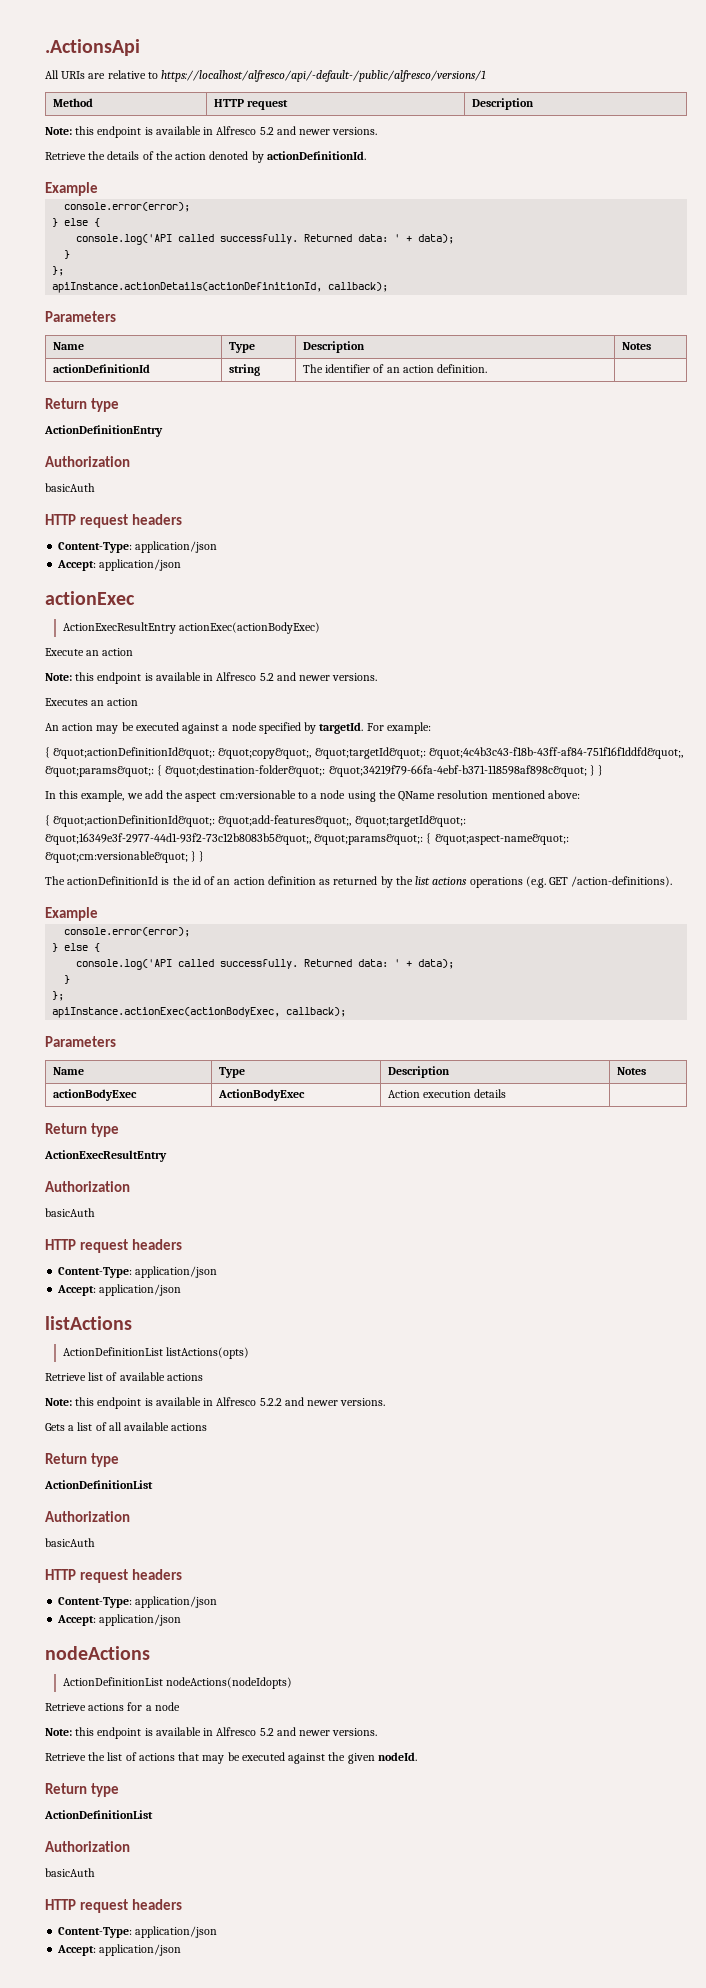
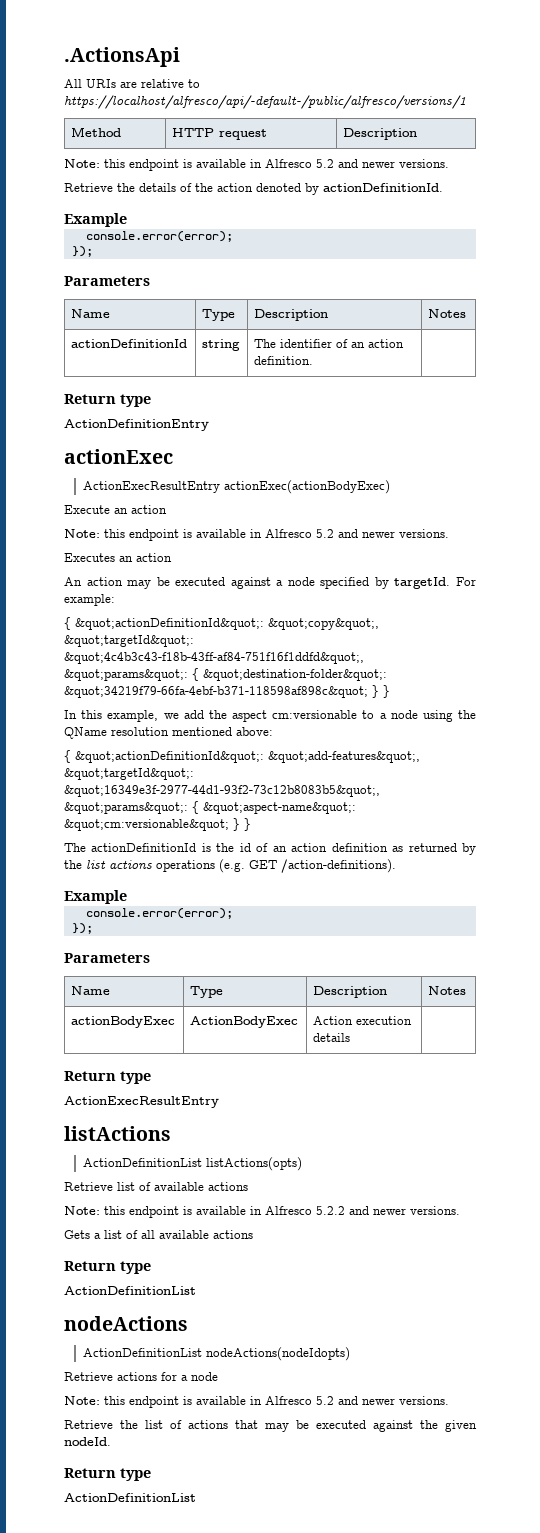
[52,218,101,227] [76,234,455,245] [64,250,71,259] [52,266,65,276] [52,282,389,293] } else { // console.log('API called successfully. Returned data: ' + data); // } // }; // apiInstance.actionDetails(actionDefinitionId, callback); -> [71,246,93,257] });
[45,456,130,467] [45,483,95,492] [45,514,182,528] [58,541,218,553] [57,559,182,571] // Authorization // basicAuth // HTTP request headers // Content-Type: application/json // Accept: application/json -> (209, 425) none
[52,943,101,952] [76,959,455,970] [64,975,71,984] [52,991,65,1001] [52,1007,347,1018] } else { // console.log('API called successfully. Returned data: ' + data); // } // }; // apiInstance.actionExec(actionBodyExec, callback); -> [71,923,93,934] });
[45,1181,130,1192] [45,1208,95,1217] [45,1239,182,1253] [58,1266,218,1278] [57,1284,182,1296] // Authorization // basicAuth // HTTP request headers // Content-Type: application/json // Accept: application/json -> (219, 1102) none
[45,1511,130,1522] [45,1538,95,1547] [45,1569,182,1583] [58,1596,218,1608] [57,1614,182,1626] // Authorization // basicAuth // HTTP request headers // Content-Type: application/json // Accept: application/json -> (196, 1290) none
[45,1841,130,1852] [45,1868,95,1877] [45,1899,182,1913] [58,1926,218,1938] [57,1944,182,1956] // Authorization // basicAuth // HTTP request headers // Content-Type: application/json // Accept: application/json -> (196, 1497) none

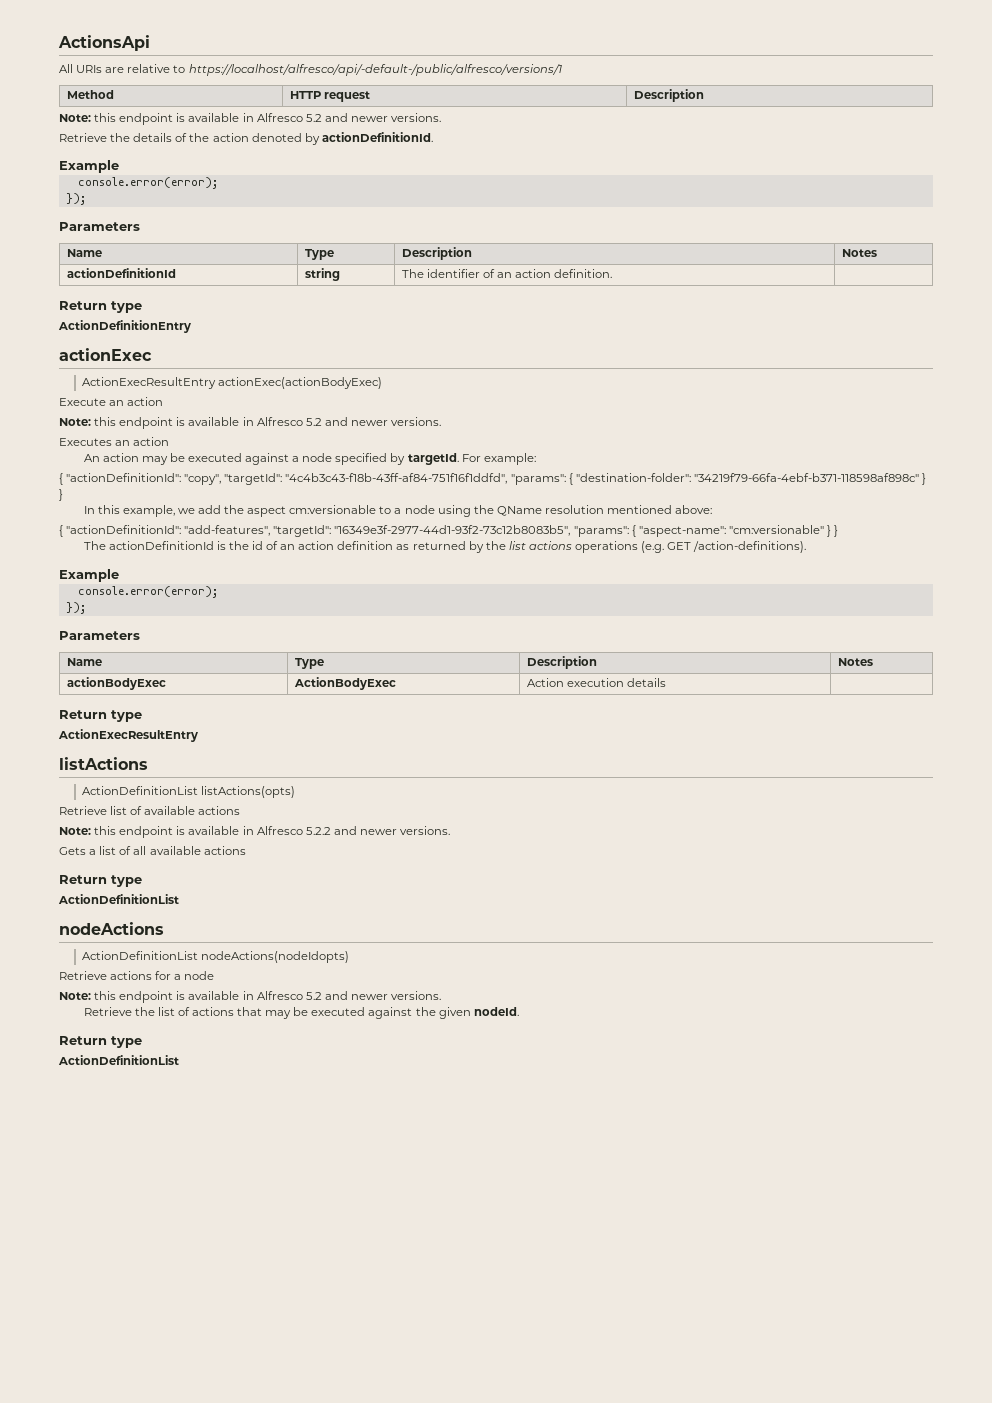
[64,47,180,67] .ActionsApi -> [58,35,150,51] ActionsApi
[75,618,379,630] [64,635,194,647] [64,652,364,664] [64,668,387,681] [64,686,368,698] &quot;actionDefinitionId&quot;: &quot;copy&quot;, &quot;targetId&quot;: &quot;4c4b3c43-f18b-43ff-af84-751f16f1ddfd&quot;, &quot;params&quot;: { &quot;destination-folder&quot;: &quot;34219f79-66fa-4ebf-b371-118598af898c&quot; -> [66,473,919,485] "actionDefinitionId": "copy", "targetId": "4c4b3c43-f18b-43ff-af84-751f16f1ddfd", "params": { "destination-folder": "34219f79-66fa-4ebf-b371-118598af898c"
[75,751,420,763] [64,768,194,780] [64,785,380,797] [64,801,356,814] [64,819,229,831] &quot;actionDefinitionId&quot;: &quot;add-features&quot;, &quot;targetId&quot;: &quot;16349e3f-2977-44d1-93f2-73c12b8083b5&quot;, &quot;params&quot;: { &quot;aspect-name&quot;: &quot;cm:versionable&quot; -> [66,525,824,537] "actionDefinitionId": "add-features", "targetId": "16349e3f-2977-44d1-93f2-73c12b8083b5", "params": { "aspect-name": "cm:versionable"

